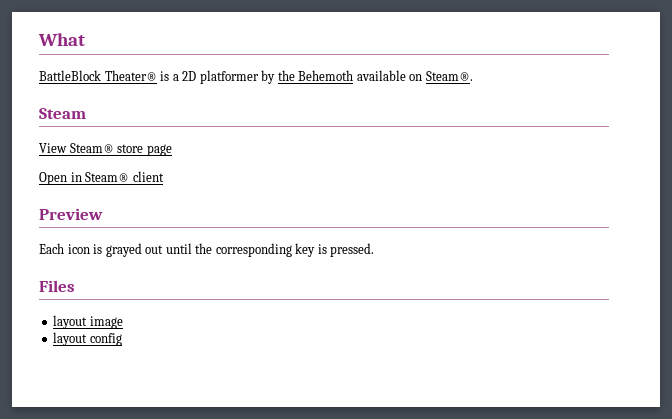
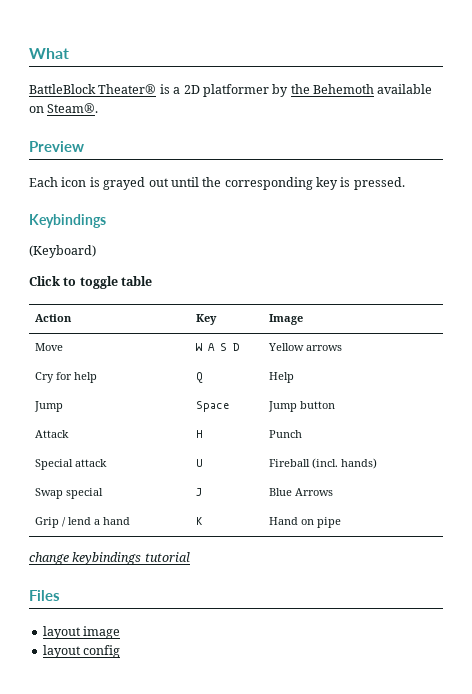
[39,108,86,119] [39,143,172,156] [39,171,164,185] // Steam // View Steam® store page // Open in Steam® client -> (99, 108) none
(375, 250) none -> [29,214,106,228] [29,245,96,258] [29,276,153,289] [34,314,72,322] [195,314,217,325] [268,314,303,325] [34,343,63,351] [195,343,240,351] [267,343,342,351] [34,372,97,383] [195,372,203,383] [268,372,294,383] [33,401,63,412] [195,401,229,412] [267,401,335,412] [34,430,69,438] [195,430,203,438] [268,430,302,438] [34,459,107,470] [195,459,203,467] [268,458,377,469] [34,488,103,499] [195,488,202,496] [268,488,333,496] [34,517,130,528] [195,517,203,525] [268,517,341,528] [29,552,190,565] // Keybindings // (Keyboard) // Click to toggle table // Action | Key | Image // Move | W A S D | Yellow arrows // Cry for help | Q | Help // Jump | Space | Jump button // Attack | H | Punch // Special attack | U | Fireball (incl. hands) // Swap special | J | Blue Arrows // Grip / lend a hand | K | Hand on pipe // change keybindings tutorial

